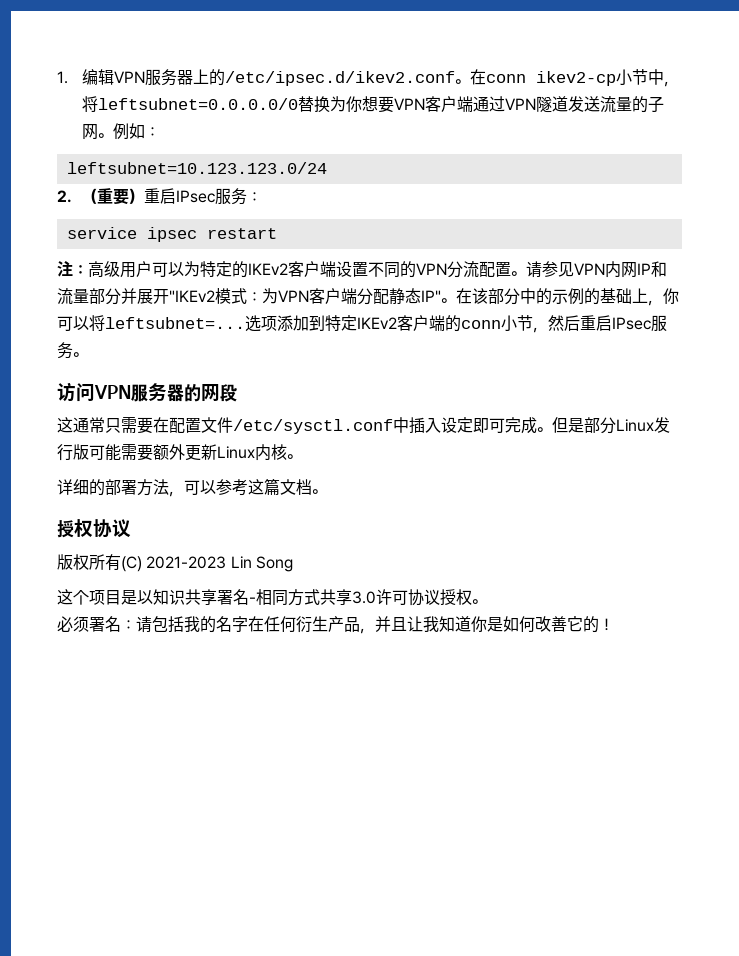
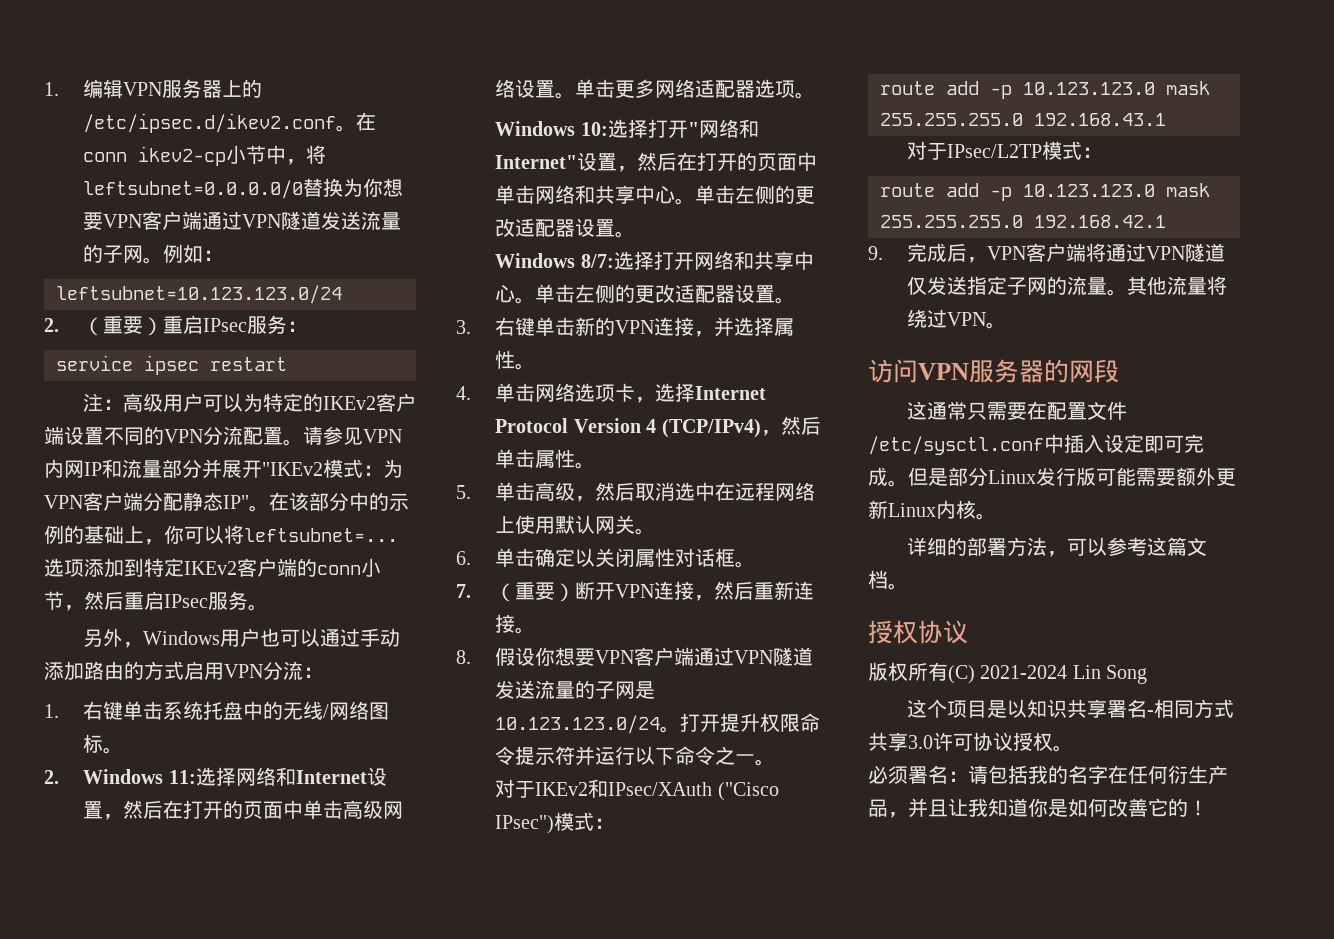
(88, 354) none -> [82,628,400,648] [44,661,323,681] [44,701,390,720] [83,734,124,754] [44,767,387,786] [83,800,404,820] [495,79,816,99] [495,119,759,138] [495,152,818,172] [495,185,816,205] [495,218,636,238] [495,251,814,270] [495,284,796,304] [456,317,795,337] [495,350,536,370] [456,383,767,403] [495,416,821,438] [495,449,596,469] [456,482,816,502] [495,515,656,535] [456,548,756,568] [456,581,815,602] [495,614,536,634] [456,647,814,666] [495,680,656,699] [495,713,821,734] [495,746,776,766] [495,779,779,801] [495,812,615,834] [880,81,1210,99] [880,113,1166,126] [907,141,1103,160] [880,183,1210,201] [880,215,1166,228] [868,243,1226,263] [907,276,1228,296] [907,309,1007,329] // 另外，Windows用户也可以通过手动添加路由的方式启用VPN分流： // 1.右键单击系统托盘中的无线/网络图标。 // 2. Windows 11:选择网络和Internet设置，然后在打开的页面中单击高级网络设置。单击更多网络适配器选项。 // Windows 10:选择打开"网络和Internet"设置，然后在打开的页面中单击网络和共享中心。单击左侧的更改适配器设置。 // Windows 8/7:选择打开网络和共享中心。单击左侧的更改适配器设置。 // 3.右键单击新的VPN连接，并选择属性。 // 4.单击网络选项卡，选择Internet Protocol Version 4 (TCP/IPv4)，然后单击属性。 // 5.单击高级，然后取消选中在远程网络上使用默认网关。 // 6.单击确定以关闭属性对话框。 // 7.（重要）断开VPN连接，然后重新连接。 // 8.假设你想要VPN客户端通过VPN隧道发送流量的子网是10.123.123.0/24。打开提升权限命令提示符并运行以下命令之一。 // 对于IKEv2和IPsec/XAuth ("Cisco IPsec")模式： // route add -p 10.123.123.0 mask 255.255.255.0 192.168.43.1 // 对于IPsec/L2TP模式： // route add -p 10.123.123.0 mask 255.255.255.0 192.168.42.1 // 9.完成后，VPN客户端将通过VPN隧道仅发送指定子网的流量。其他流量将绕过VPN。
[146,556,227,569] 2021-2023 -> [980,665,1068,679] 2021-2024

